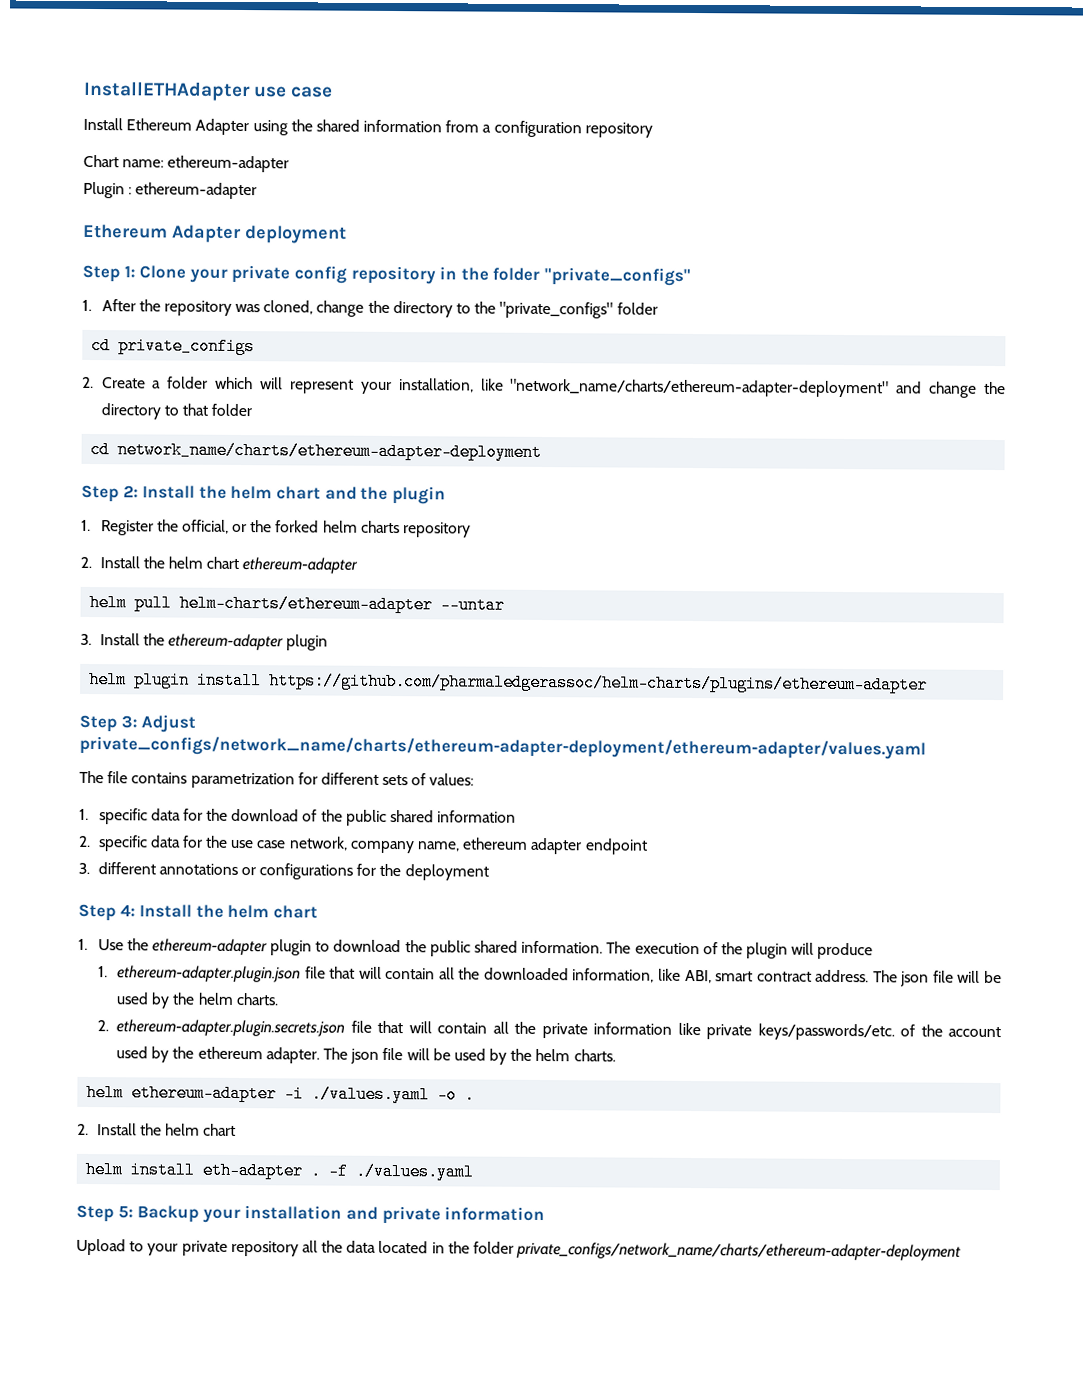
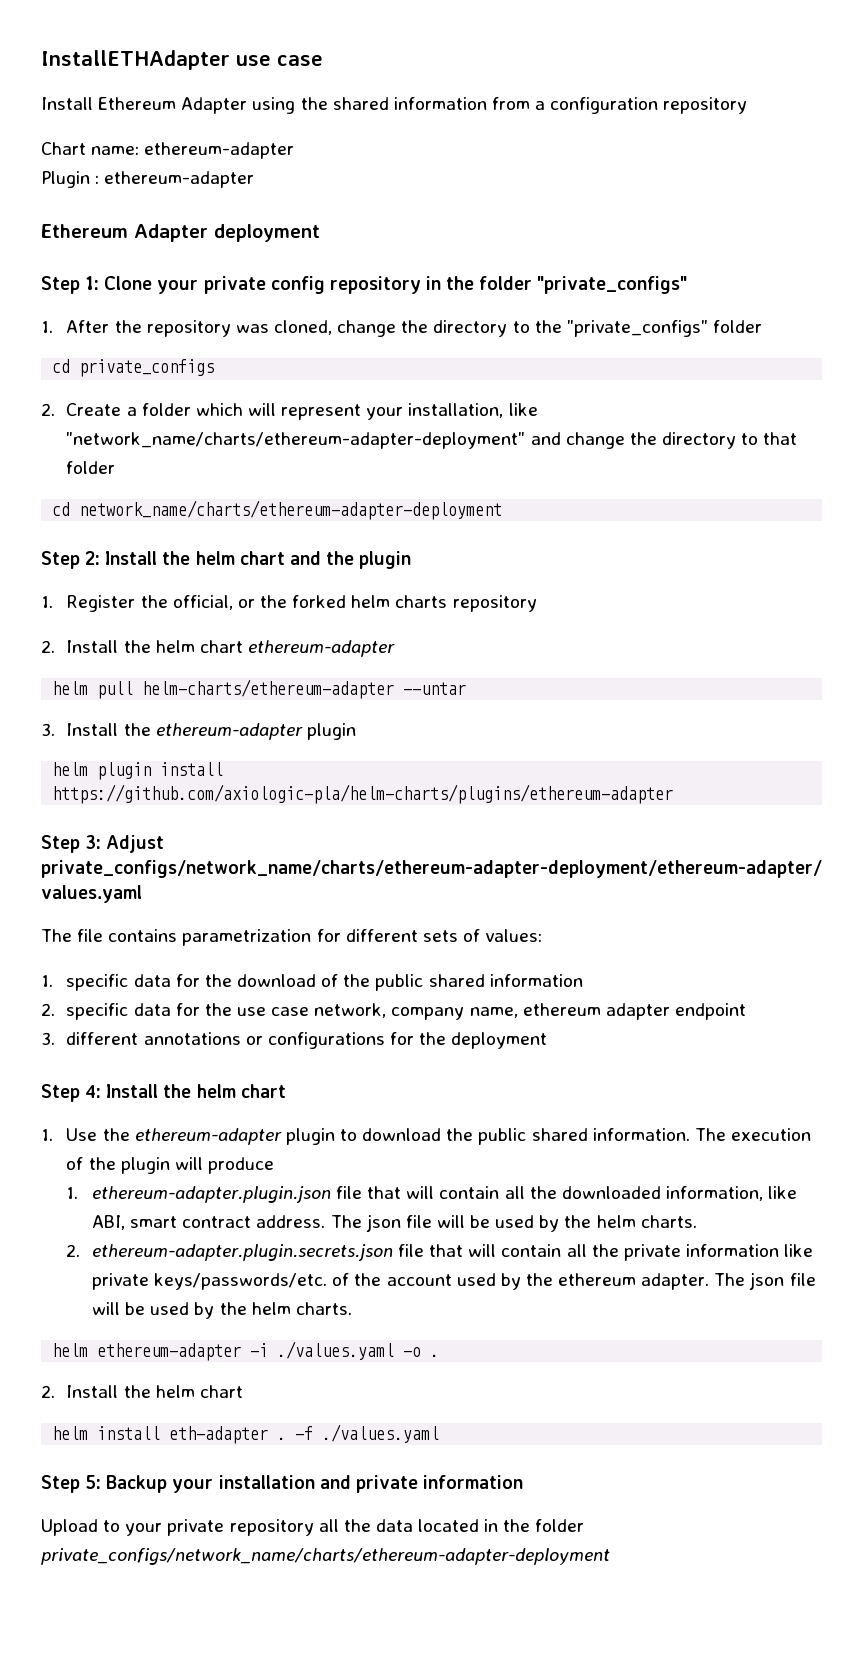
[269,672,929,694] https://github.com/pharmaledgerassoc/helm-charts/plugins/ethereum-adapter -> [52,784,674,804] https://github.com/axiologic-pla/helm-charts/plugins/ethereum-adapter

